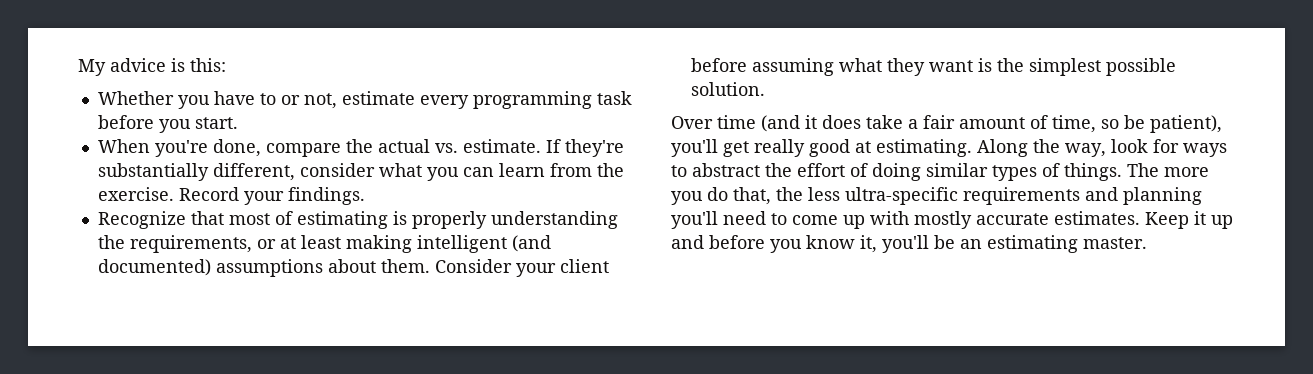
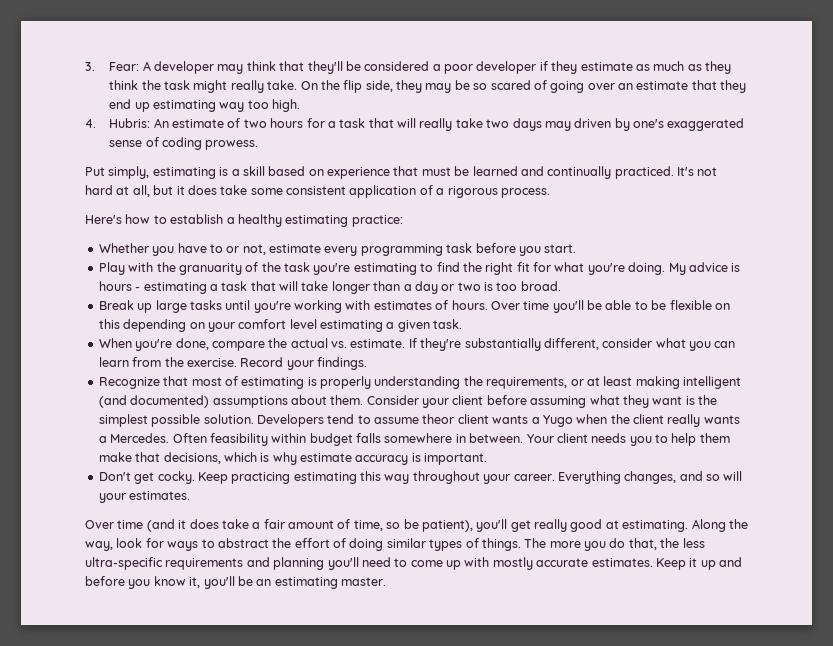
[78,58,226,76] My advice is this: -> [85,61,732,74] [109,80,747,93] [109,99,301,112] [85,118,745,131] [109,137,259,150] [85,166,718,179] [85,185,550,198] [85,214,403,227] 3. Fear: A developer may think that they'll be considered a poor developer if they estimate as much as they think the task might really take. On the flip side, they may be so scared of going over an estimate that they end up estimating way too high. // 4. Hubris: An estimate of two hours for a task that will really take two days may driven by one's exaggerated sense of coding prowess. // Put simply, estimating is a skill based on experience that must be learned and continually practiced. It's not hard at all, but it does take some consistent application of a rigorous process. // Here's how to establish a healthy estimating practice:
(238, 123) none -> [98,262,741,275] [98,281,561,294] [98,300,730,313] [98,319,463,332] // Play with the granuarity of the task you're estimating to find the right fit for what you're doing. My advice is hours - estimating a task that will take longer than a day or two is too broad. // Break up large tasks until you're working with estimates of hours. Over time you'll be able to be flexible on this depending on your comfort level estimating a given task.
(765, 89) none -> [256,414,740,427] [98,433,730,446] [98,452,488,465] [98,471,743,484] [98,491,191,503] Developers tend to assume theor client wants a Yugo when the client really wants a Mercedes. Often feasibility within budget falls somewhere in between. Your client needs you to help them make that decisions, which is why estimate accuracy is important. // Don't get cocky. Keep practicing estimating this way throughout your career. Everything changes, and so will your estimates.

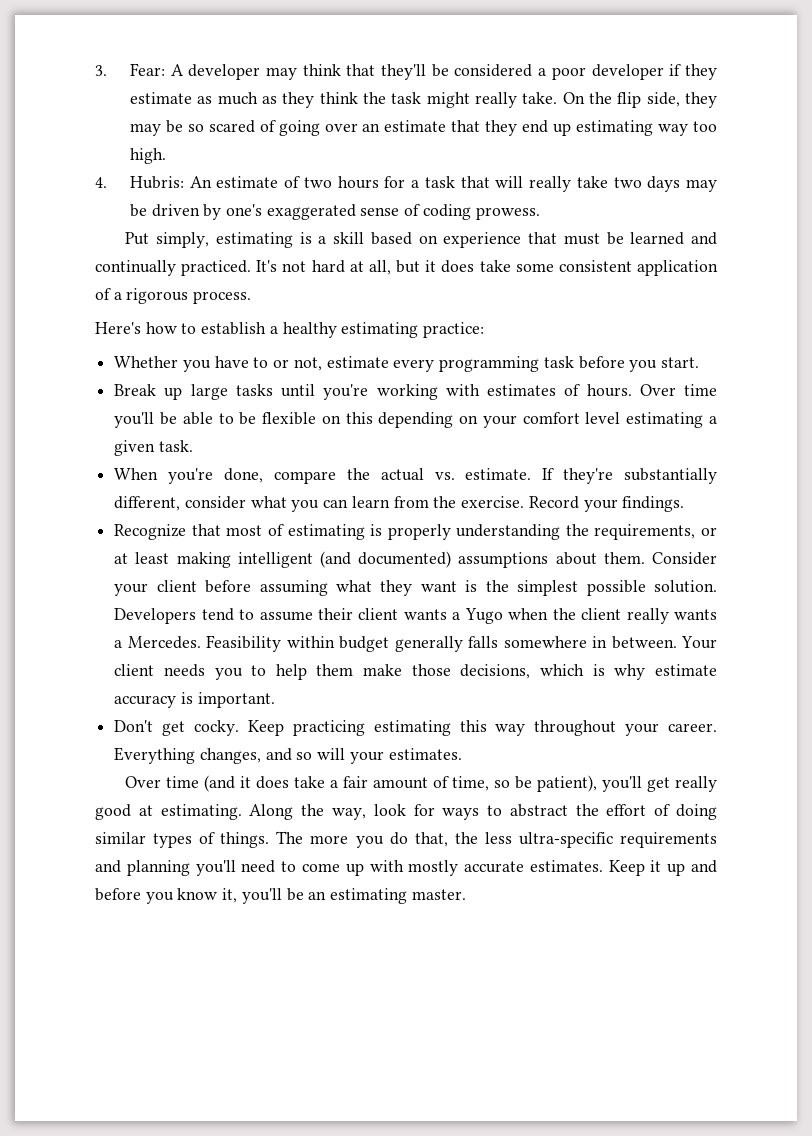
(571, 126) none -> [129,204,147,217] be
[98,262,741,275] [98,281,561,294] // Play with the granuarity of the task you're estimating to find the right fit for what you're doing. My advice is hours - estimating a task that will take longer than a day or two is too broad. -> (699, 362) none
[422,414,455,424] theor -> [318,608,354,620] their
[172,433,268,446] Often feasibility -> [206,635,282,652] Feasibility
(353, 439) none -> [394,636,463,652] generally
[135,452,161,462] that -> [411,664,451,676] those

